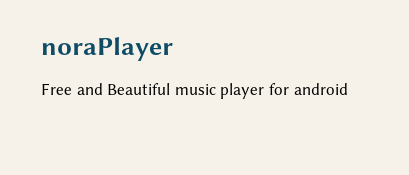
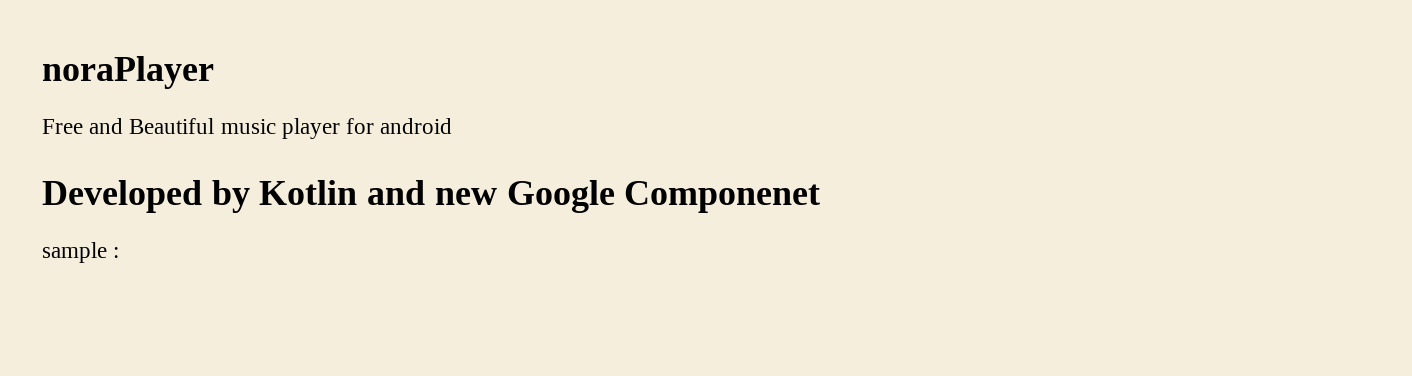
(348, 89) none -> [42,180,821,213] [42,242,120,263] // Developed by Kotlin and new Google Componenet // sample :

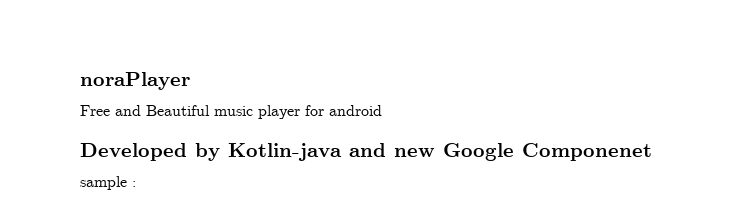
[259,180,358,205] Kotlin -> [228,143,342,161] Kotlin-java

